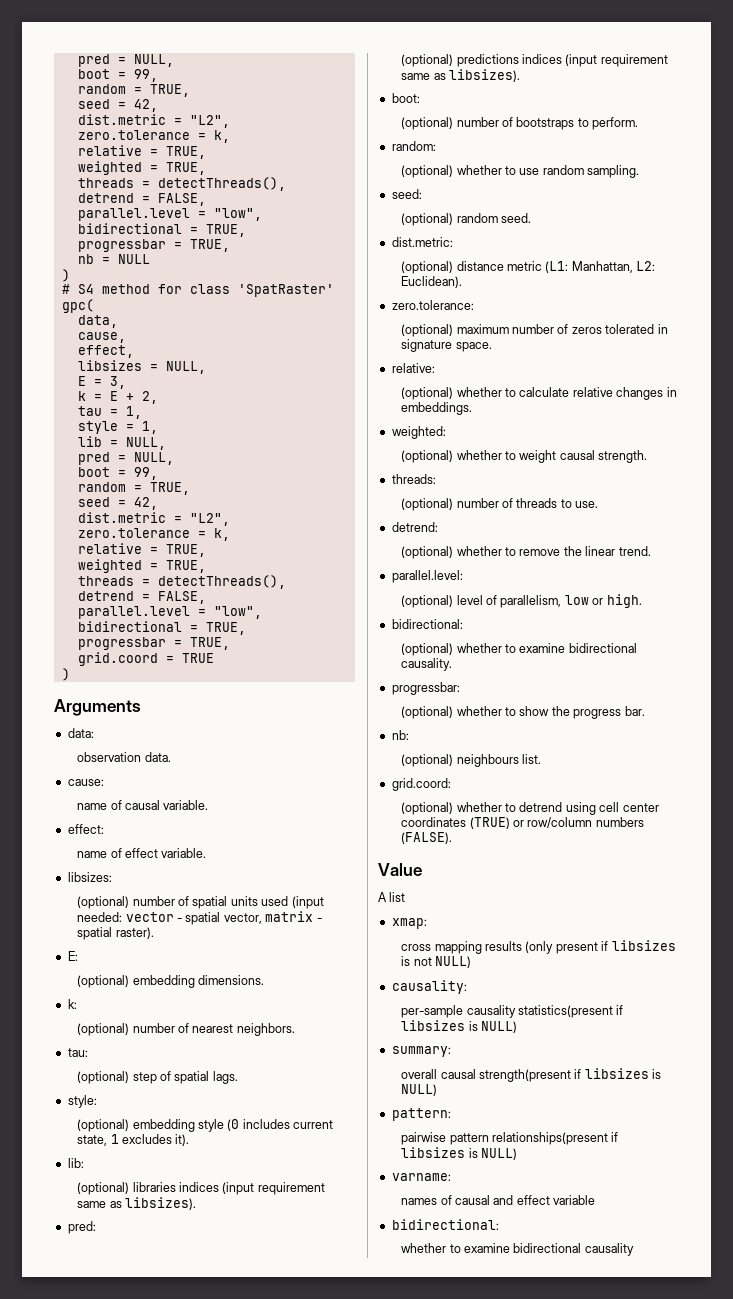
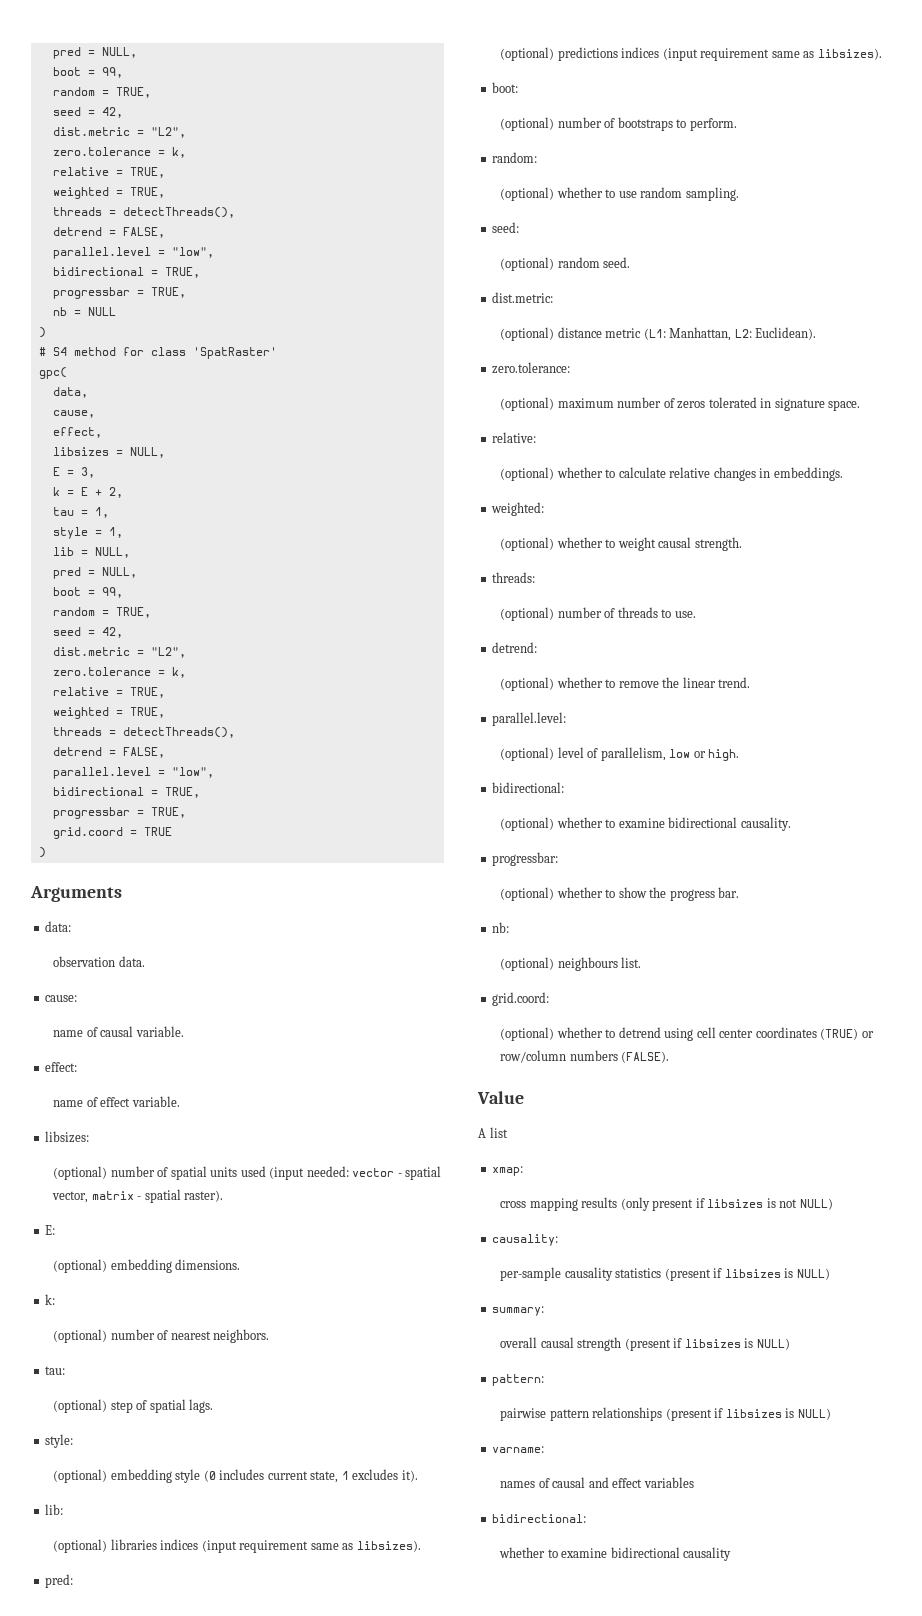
[518,1005,614,1018] statistics(present -> [615,1268,711,1281] statistics (present
[479,1069,572,1082] strength(present -> [577,1337,671,1351] strength (present
[492,1132,609,1145] relationships(present -> [592,1407,712,1421] relationships (present
[553,1195,596,1205] variable -> [643,1477,694,1488] variables

